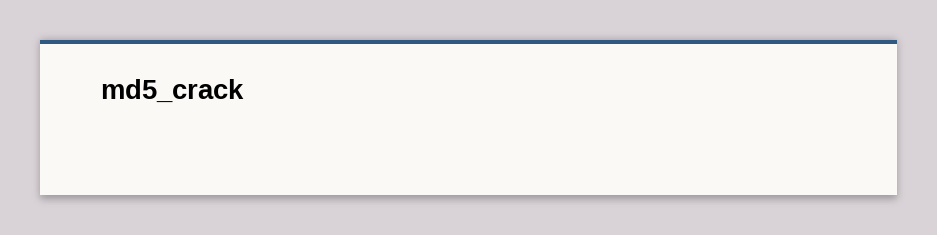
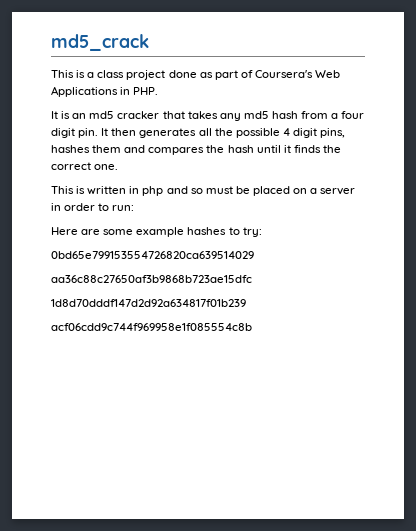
(244, 91) none -> [51,70,341,80] [51,86,159,97] [51,111,365,121] [51,128,346,138] [51,145,341,155] [51,162,119,170] [51,186,356,196] [51,203,135,211] [51,227,262,237] [51,251,254,259] [51,275,252,283] [51,299,246,307] [51,323,252,331] // This is a class project done as part of Coursera's Web Applications in PHP. // It is an md5 cracker that takes any md5 hash from a four digit pin. It then generates all the possible 4 digit pins, hashes them and compares the hash until it finds the correct one. // This is written in php and so must be placed on a server in order to run: // Here are some example hashes to try: // 0bd65e799153554726820ca639514029 // aa36c88c27650af3b9868b723ae15dfc // 1d8d70dddf147d2d92a634817f01b239 // acf06cdd9c744f969958e1f085554c8b

